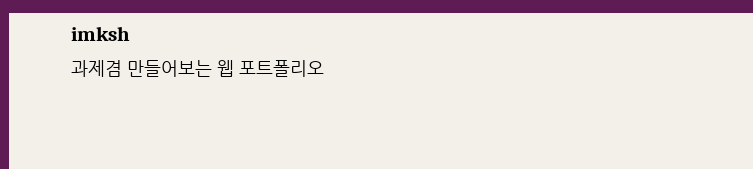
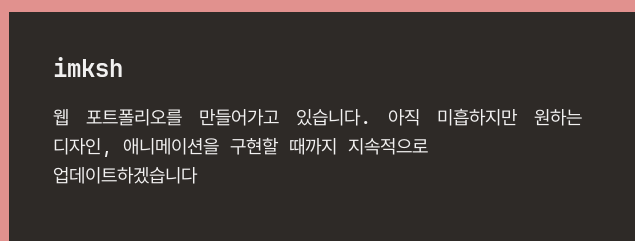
[71,60,324,77] 과제겸 만들어보는 웹 포트폴리오 -> [53,108,582,126] [53,137,428,157] [53,167,198,184] 웹 포트폴리오를 만들어가고 있습니다. 아직 미흡하지만 원하는 디자인, 애니메이션을 구현할 때까지 지속적으로 업데이트하겠습니다

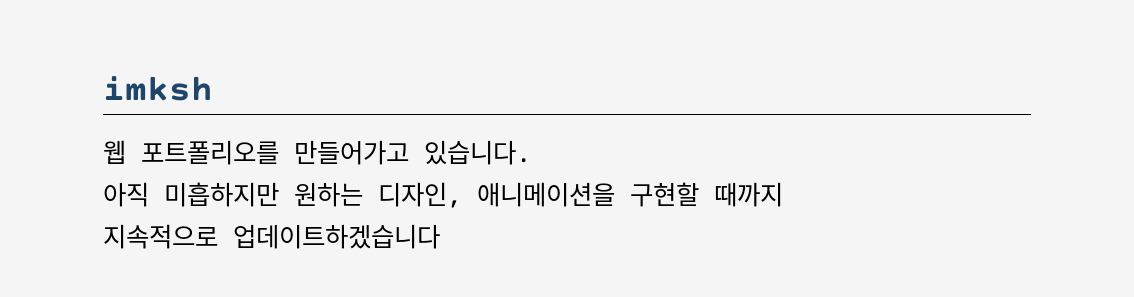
(371, 117) none -> (531, 152) //
(337, 146) none -> (783, 194) //

